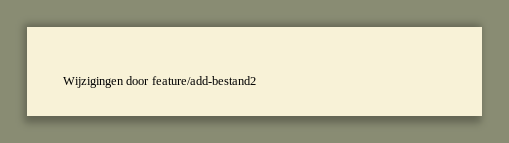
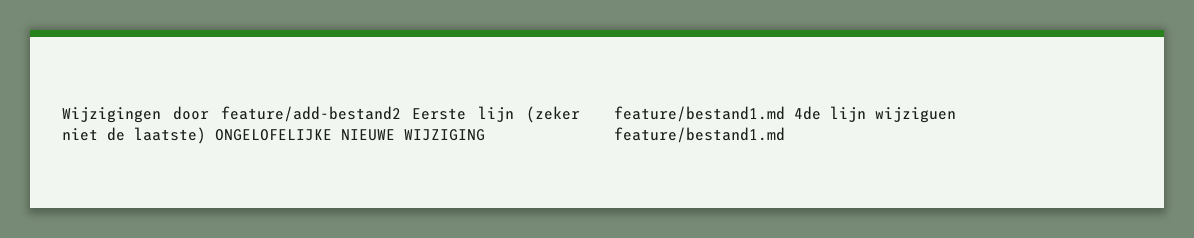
(256, 80) none -> [412,106,580,123] [62,127,485,144] [614,106,956,123] [614,127,785,143] Eerste lijn (zeker niet de laatste) ONGELOFELIJKE NIEUWE WIJZIGING feature/bestand1.md 4de lijn wijziguen feature/bestand1.md

